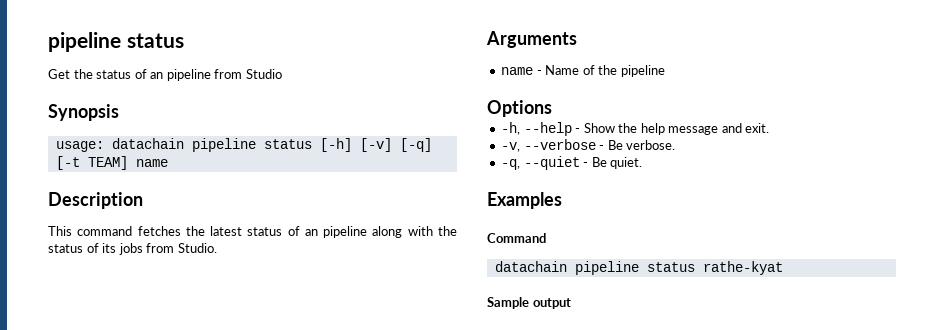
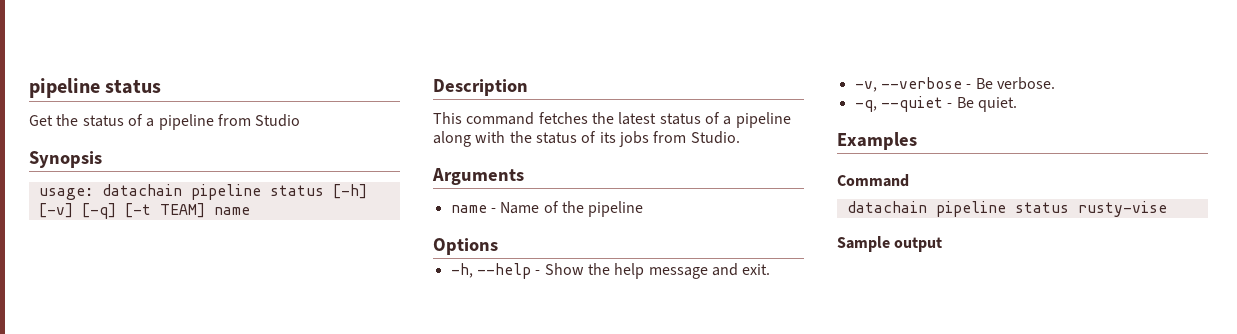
[150,72,164,79] an -> [146,118,155,127] a
[304,229,318,236] an -> [723,116,732,125] a
[702,261,783,275] rathe-kyat -> [1077,201,1167,217] rusty-vise

